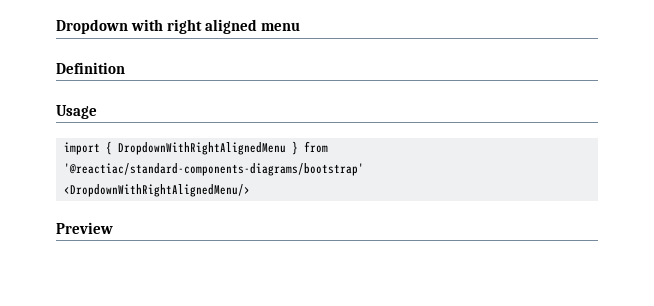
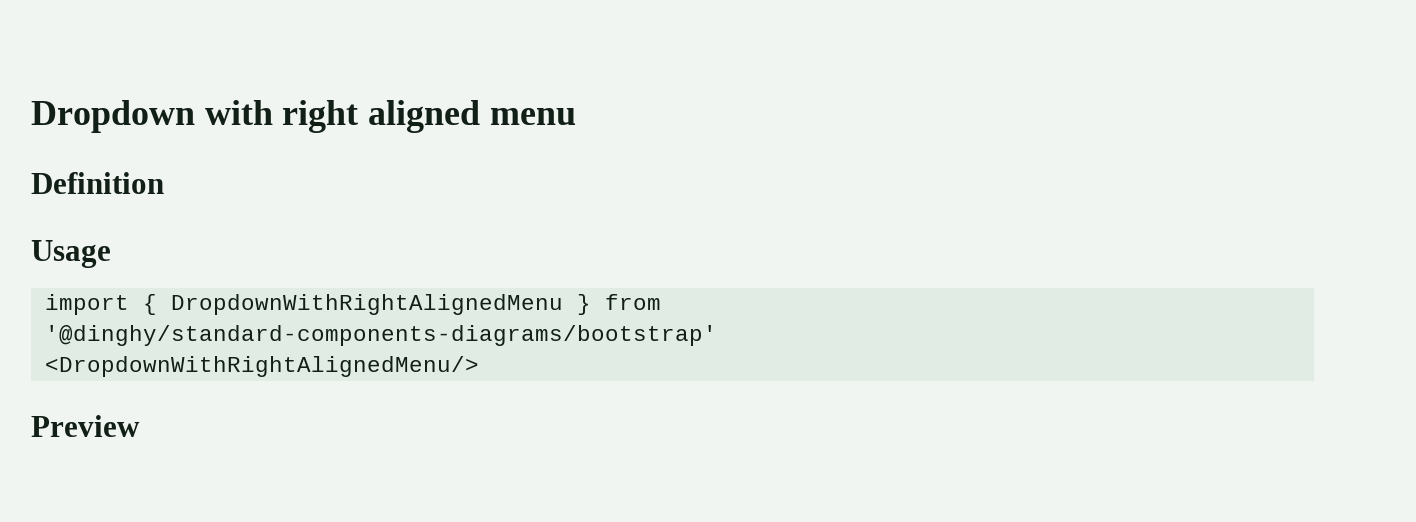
[63,163,364,176] '@reactiac/standard-components-diagrams/bootstrap' -> [44,325,717,346] '@dinghy/standard-components-diagrams/bootstrap'

